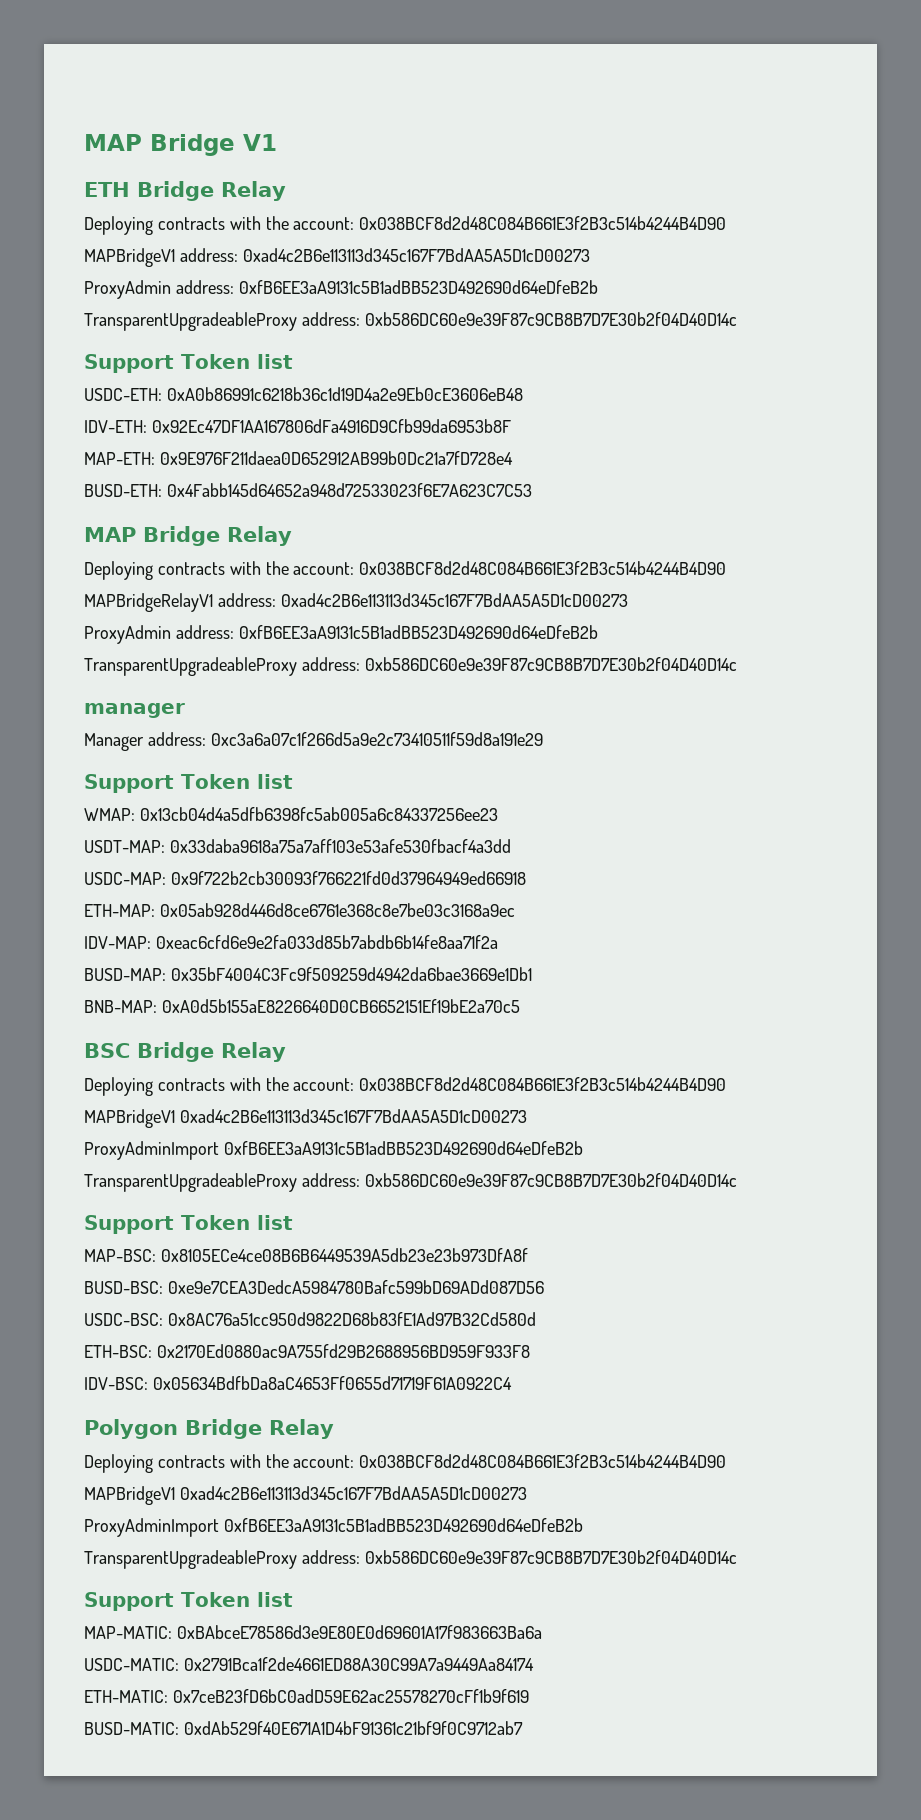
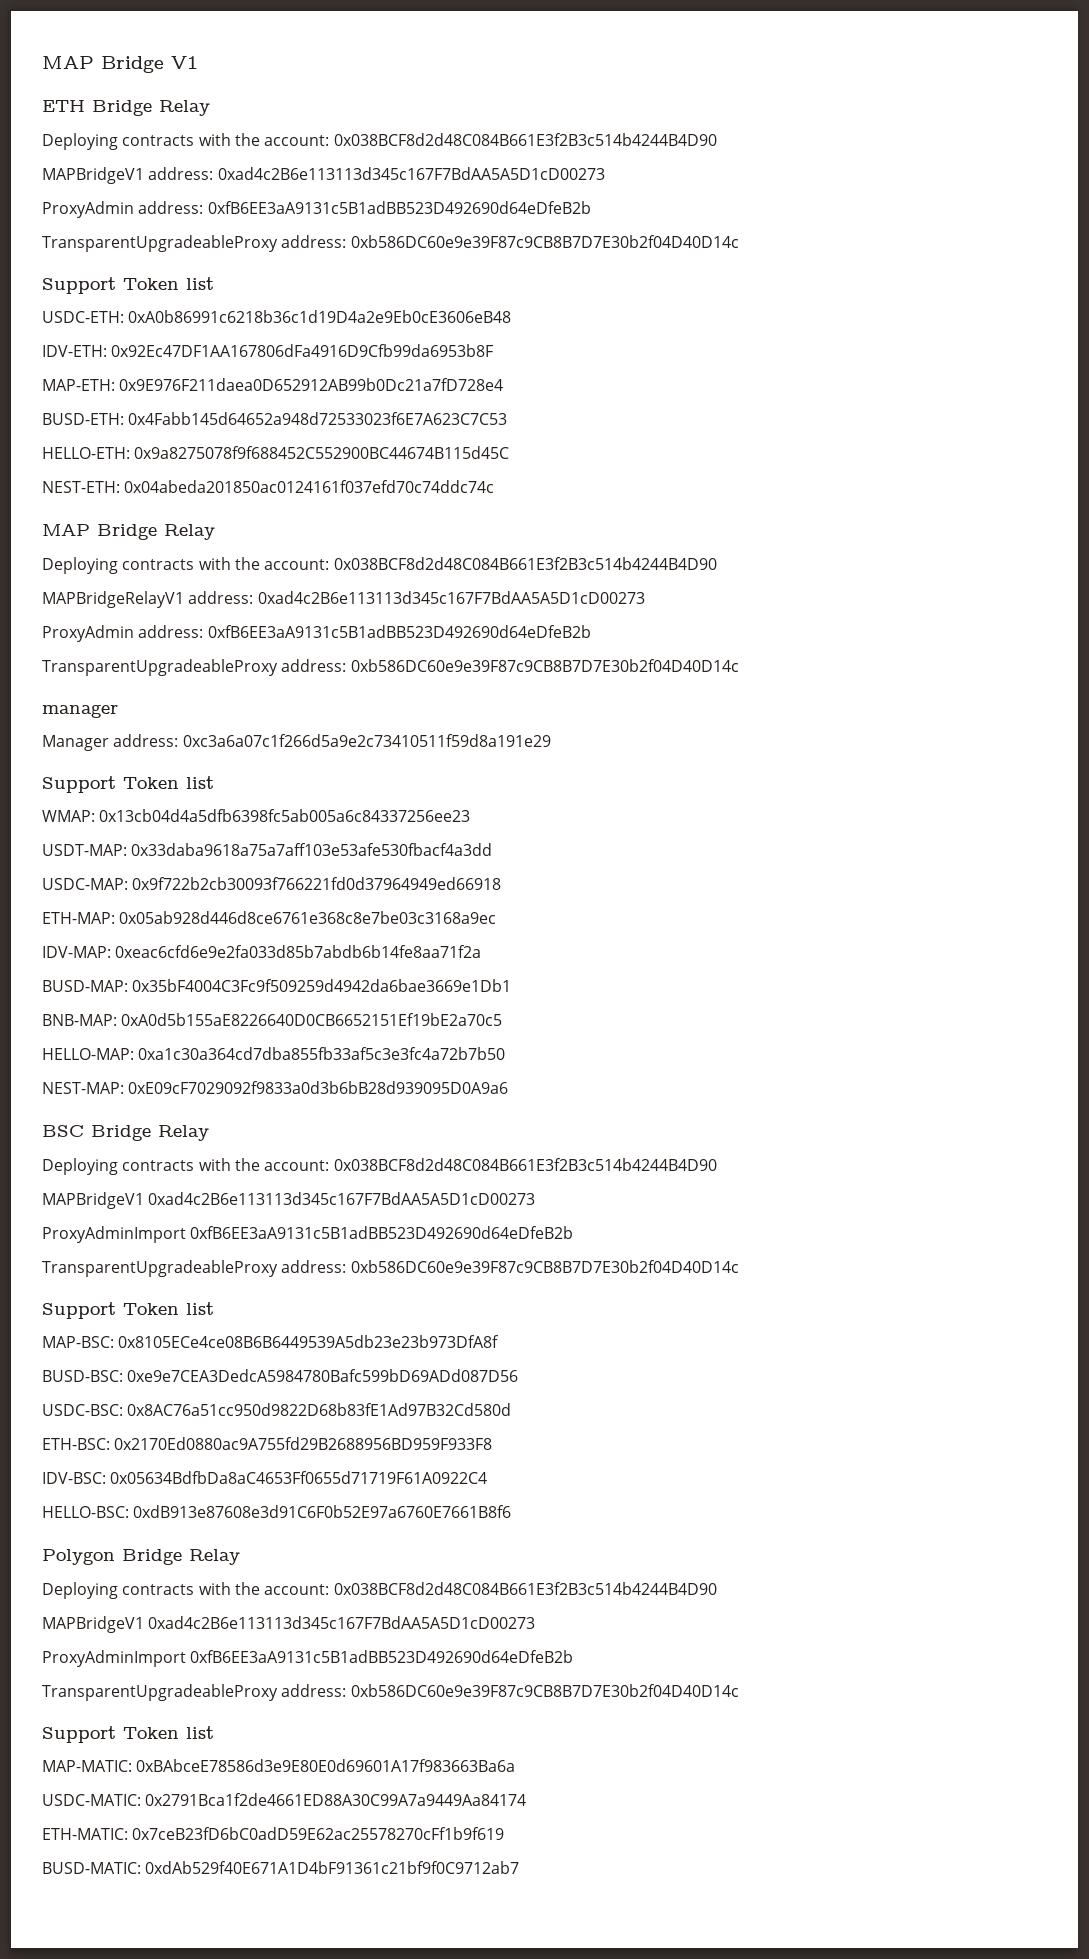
(532, 490) none -> [42,446,510,459] [42,480,495,493] // HELLO-ETH: 0x9a8275078f9f688452C552900BC44674B115d45C // NEST-ETH: 0x04abeda201850ac0124161f037efd70c74ddc74c
(520, 1006) none -> [42,1047,506,1060] [42,1081,509,1094] // HELLO-MAP: 0xa1c30a364cd7dba855fb33af5c3e3fc4a72b7b50 // NEST-MAP: 0xE09cF7029092f9833a0d3b6bB28d939095D0A9a6
(512, 1383) none -> [42,1505,512,1518] // HELLO-BSC: 0xdB913e87608e3d91C6F0b52E97a6760E7661B8f6

